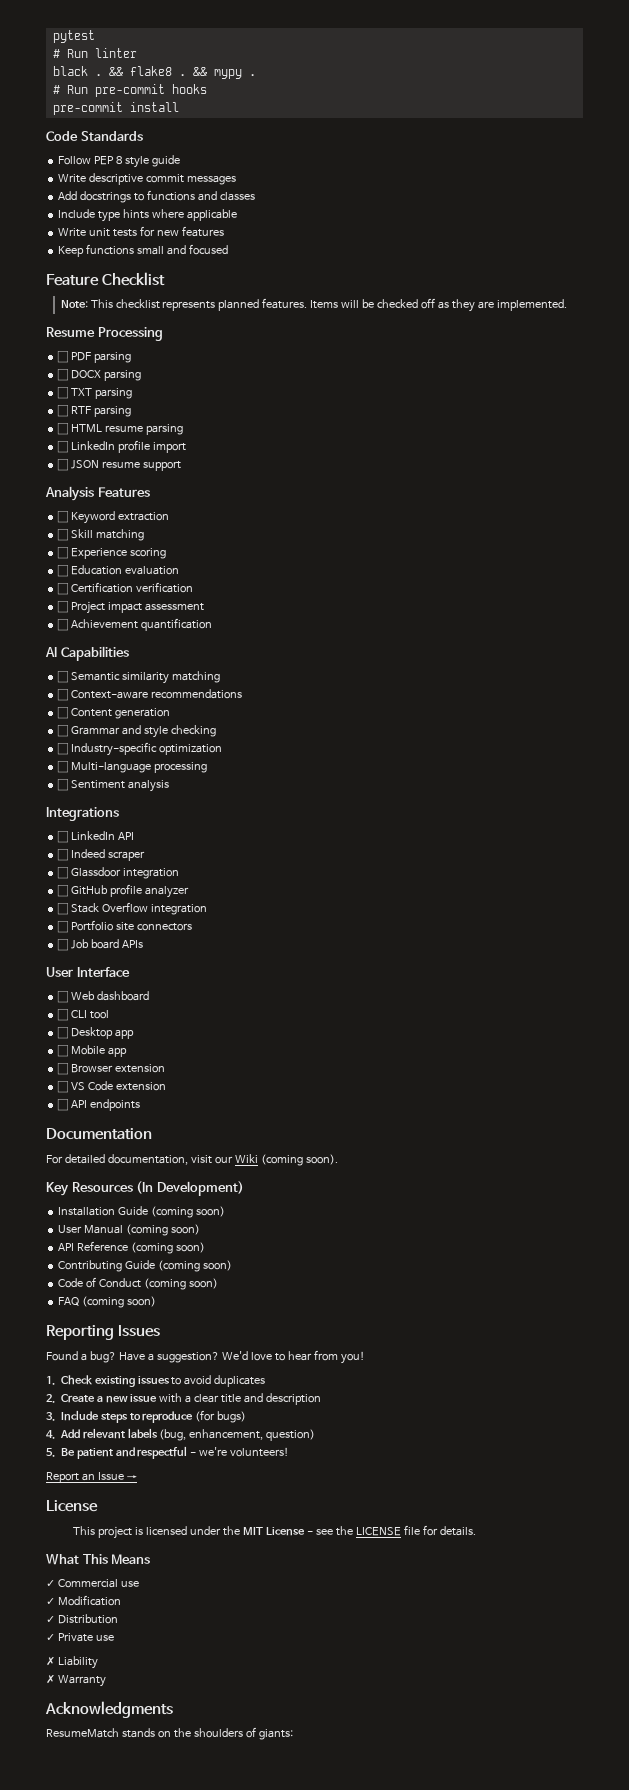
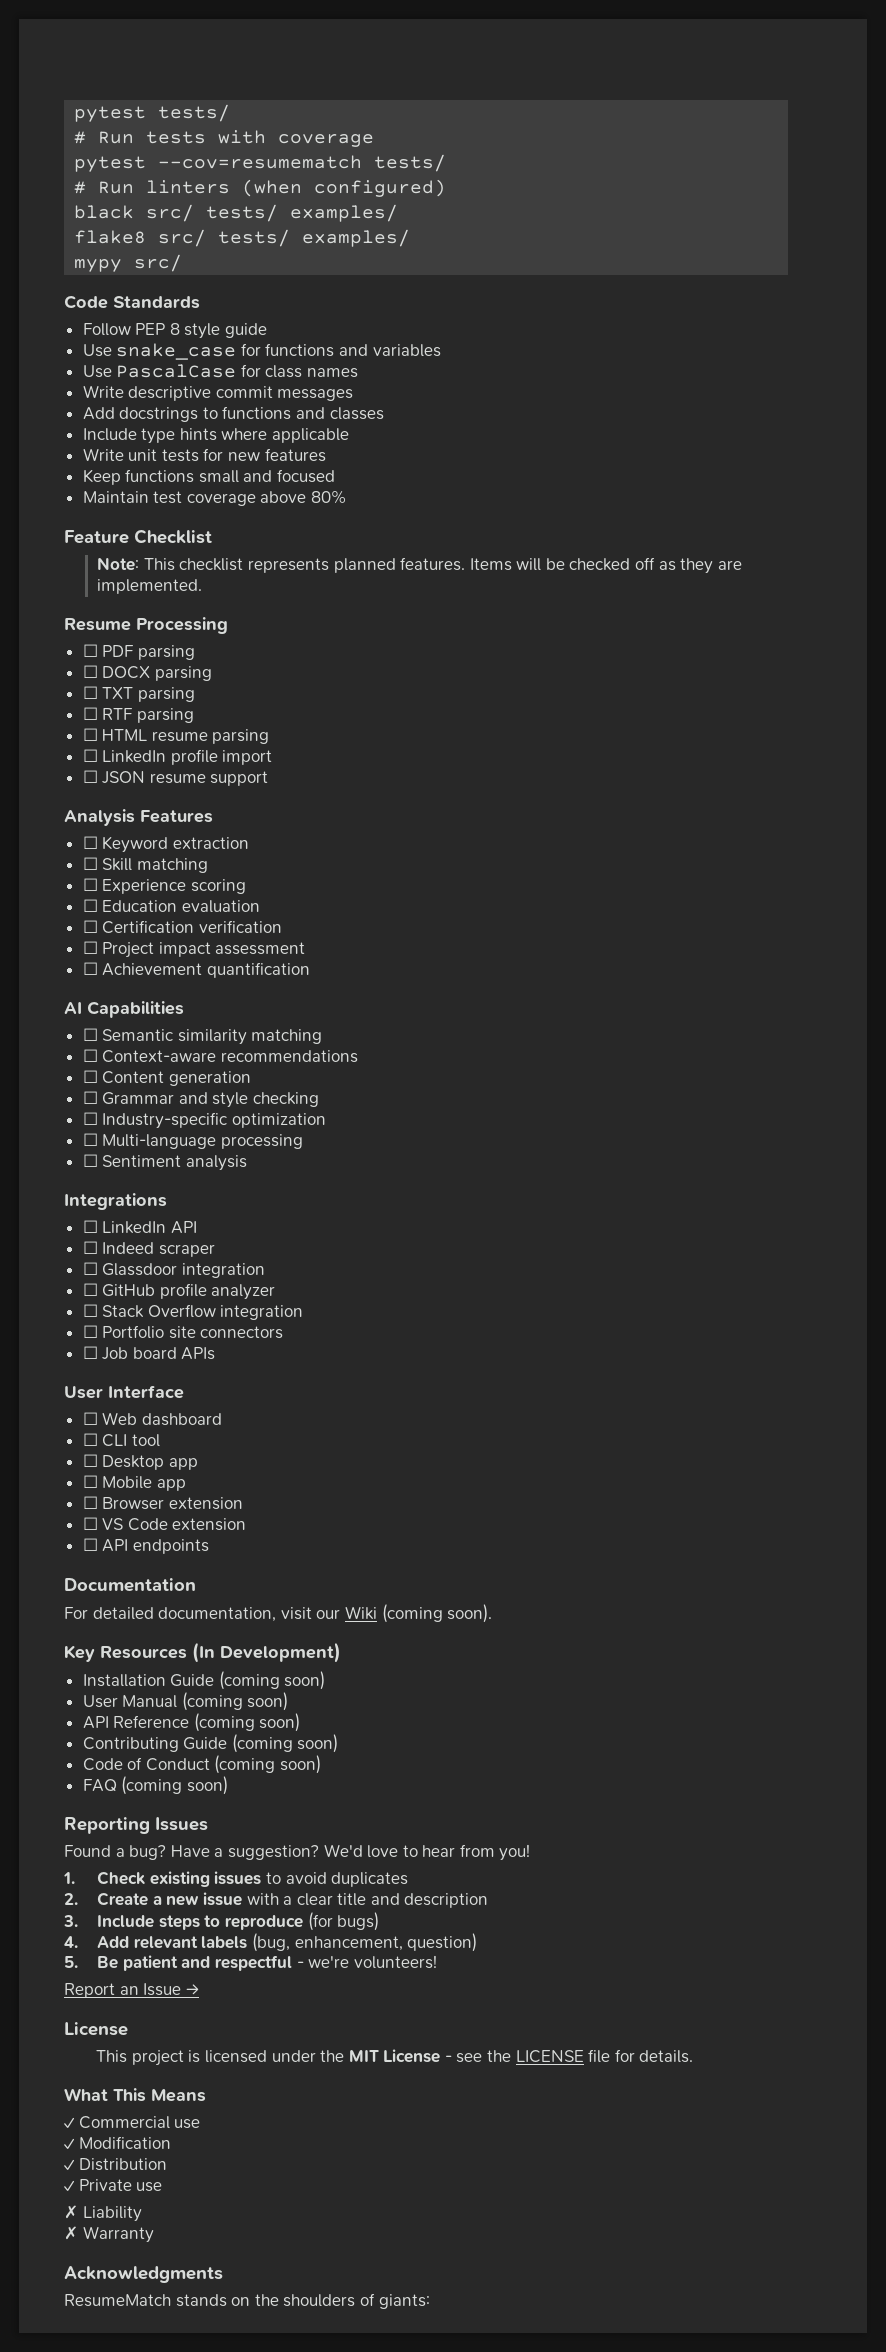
[52,30,95,43] [52,48,137,58] [52,66,256,79] [52,84,207,97] [52,102,179,115] pytest // # Run linter // black . && flake8 . && mypy . // # Run pre-commit hooks // pre-commit install -> [74,104,231,122] [74,130,375,147] [74,154,447,172] [74,179,447,197] [74,204,399,222] [74,229,411,247] [74,254,183,272] pytest tests/ // # Run tests with coverage // pytest --cov=resumematch tests/ // # Run linters (when configured) // black src/ tests/ examples/ // flake8 src/ tests/ examples/ // mypy src/
(180, 161) none -> [82,343,441,360] [82,364,359,378] // Use snake_case for functions and variables // Use PascalCase for class names
(228, 249) none -> [82,490,348,506] // Maintain test coverage above 80%

